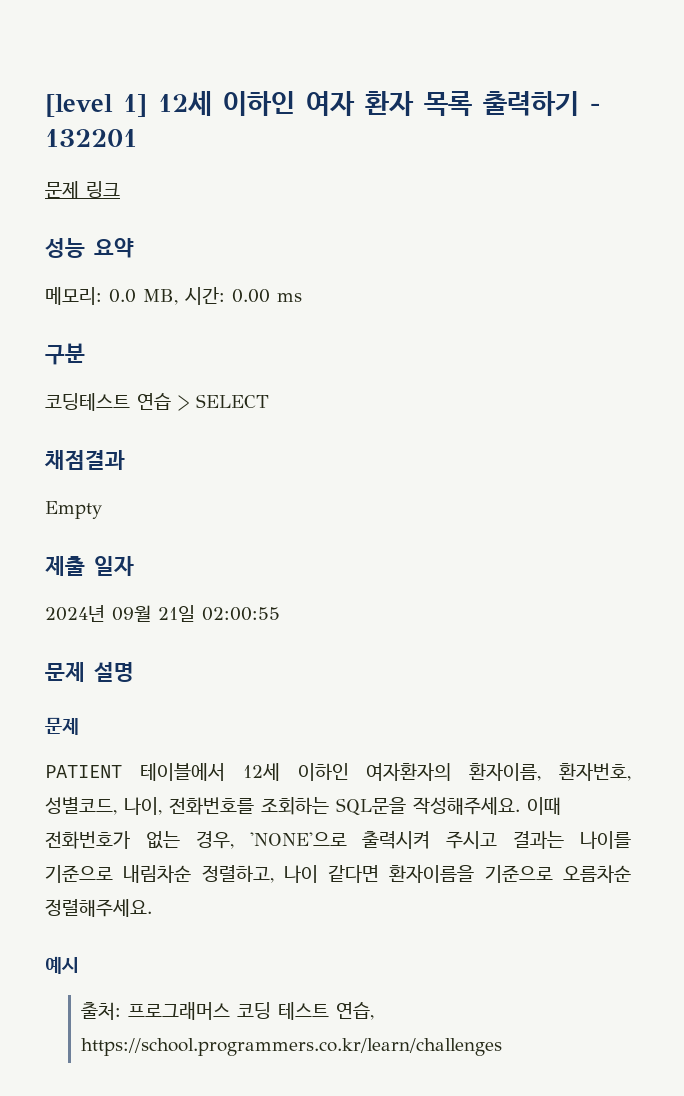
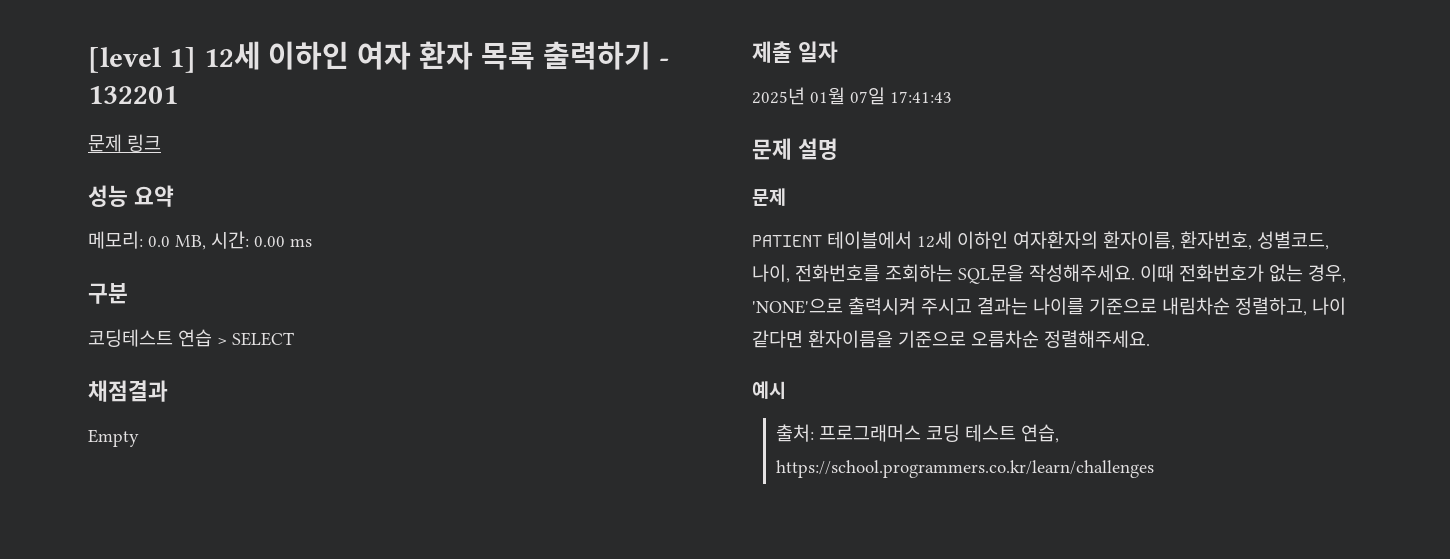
[45,605,280,622] 2024년 09월 21일 02:00:55 -> [752,87,952,105] 2025년 01월 07일 17:41:43

